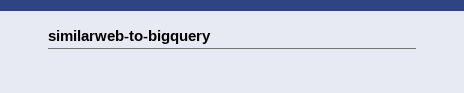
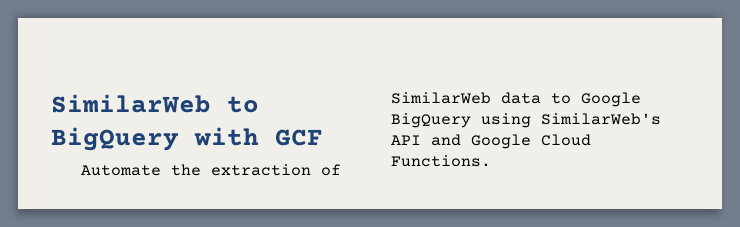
[48,30,211,44] similarweb-to-bigquery -> [51,94,259,113] [51,127,323,151] [81,164,342,176] [391,92,641,107] [391,113,661,128] [391,134,591,149] [391,155,491,167] SimilarWeb to BigQuery with GCF // Automate the extraction of SimilarWeb data to Google BigQuery using SimilarWeb's API and Google Cloud Functions.

